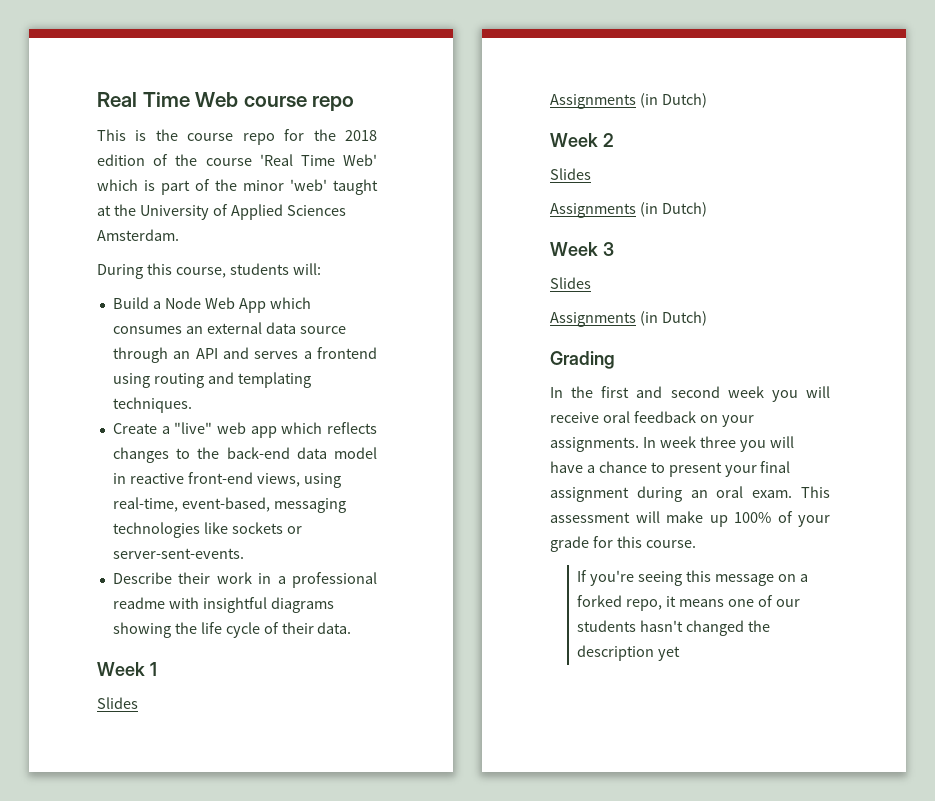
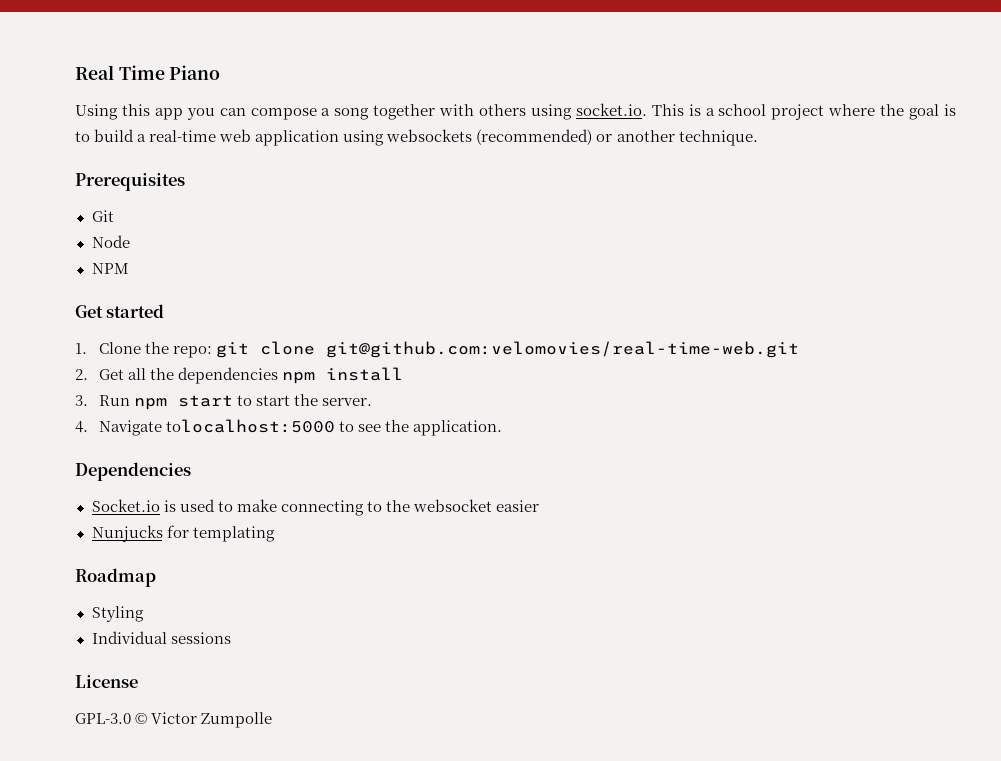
[195,92,355,111] [97,129,377,145] [97,154,377,166] [97,179,378,195] [97,204,346,220] [97,229,179,241] [97,263,321,279] [112,297,311,313] [112,322,346,334] [112,347,377,363] [112,372,311,388] [112,397,192,413] [112,422,377,438] [112,447,377,463] [112,472,341,488] [112,497,346,513] [112,522,302,538] [112,548,244,559] [112,572,377,588] [112,597,334,613] [112,622,352,638] [97,662,157,676] [97,697,138,709] [550,93,707,109] [550,133,614,147] [550,168,591,180] [550,202,707,218] [550,242,614,256] [550,277,591,289] [550,311,707,327] [550,351,615,369] [550,386,830,402] [550,411,754,427] [550,436,794,452] [550,461,791,477] [550,486,830,502] [550,511,830,527] [550,536,696,552] [577,570,808,586] [577,595,800,611] [577,620,770,636] [577,645,680,661] Web course repo // This is the course repo for the 2018 edition of the course 'Real Time Web' which is part of the minor 'web' taught at the University of Applied Sciences Amsterdam. // During this course, students will: // Build a Node Web App which consumes an external data source through an API and serves a frontend using routing and templating techniques. // Create a "live" web app which reflects changes to the back-end data model in reactive front-end views, using real-time, event-based, messaging technologies like sockets or server-sent-events. // Describe their work in a professional readme with insightful diagrams showing the life cycle of their data. // Week 1 // Slides // Assignments (in Dutch) // Week 2 // Slides // Assignments (in Dutch) // Week 3 // Slides // Assignments (in Dutch) // Grading // In the first and second week you will receive oral feedback on your assignments. In week three you will have a chance to present your final assignment during an oral exam. This assessment will make up 100% of your grade for this course. // If you're seeing this message on a forked repo, it means one of our students hasn't changed the description yet -> [169,65,221,80] [75,103,957,120] [75,129,758,146] [75,173,185,191] [91,210,114,222] [91,235,130,248] [91,263,129,274] [75,304,165,318] [75,341,800,358] [75,367,404,384] [75,394,373,410] [75,419,503,436] [75,462,191,481] [91,499,539,516] [91,525,275,542] [75,568,156,587] [91,606,144,622] [91,631,231,644] [75,675,138,688] [75,712,273,728] Piano // Using this app you can compose a song together with others using socket.io. This is a school project where the goal is to build a real-time web application using websockets (recommended) or another technique. // Prerequisites // Git // Node // NPM // Get started // 1. Clone the repo: git clone git@github.com:velomovies/real-time-web.git // 2. Get all the dependencies npm install // 3. Run npm start to start the server. // 4. Navigate tolocalhost:5000 to see the application. // Dependencies // Socket.io is used to make connecting to the websocket easier // Nunjucks for templating // Roadmap // Styling // Individual sessions // License // GPL-3.0 © Victor Zumpolle

